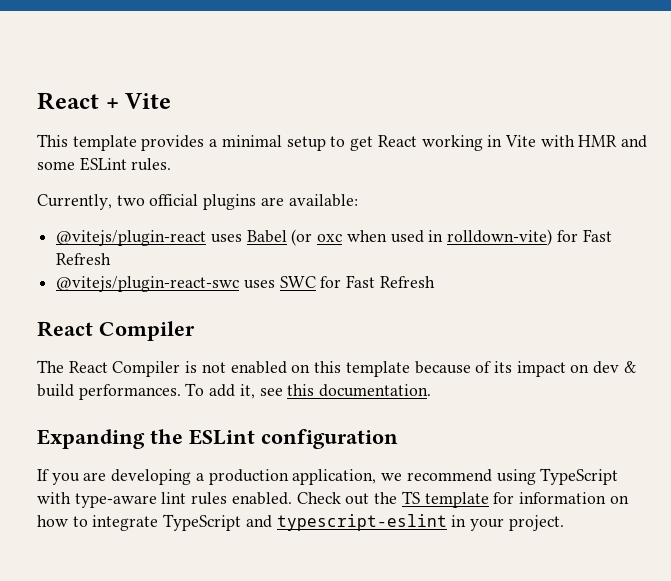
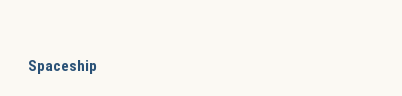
[37,92,172,110] [37,134,648,151] [37,157,172,171] [37,194,358,210] [56,229,612,246] [56,253,112,265] [56,275,435,292] [37,321,195,341] [37,360,636,377] [37,383,432,400] [37,429,398,449] [37,468,619,485] [37,491,629,508] [37,514,564,531] React + Vite // This template provides a minimal setup to get React working in Vite with HMR and some ESLint rules. // Currently, two official plugins are available: // @vitejs/plugin-react uses Babel (or oxc when used in rolldown-vite) for Fast Refresh // @vitejs/plugin-react-swc uses SWC for Fast Refresh // React Compiler // The React Compiler is not enabled on this template because of its impact on dev & build performances. To add it, see this documentation. // Expanding the ESLint configuration // If you are developing a production application, we recommend using TypeScript with type-aware lint rules enabled. Check out the TS template for information on how to integrate TypeScript and typescript-eslint in your project. -> [28,60,97,74] Spaceship

